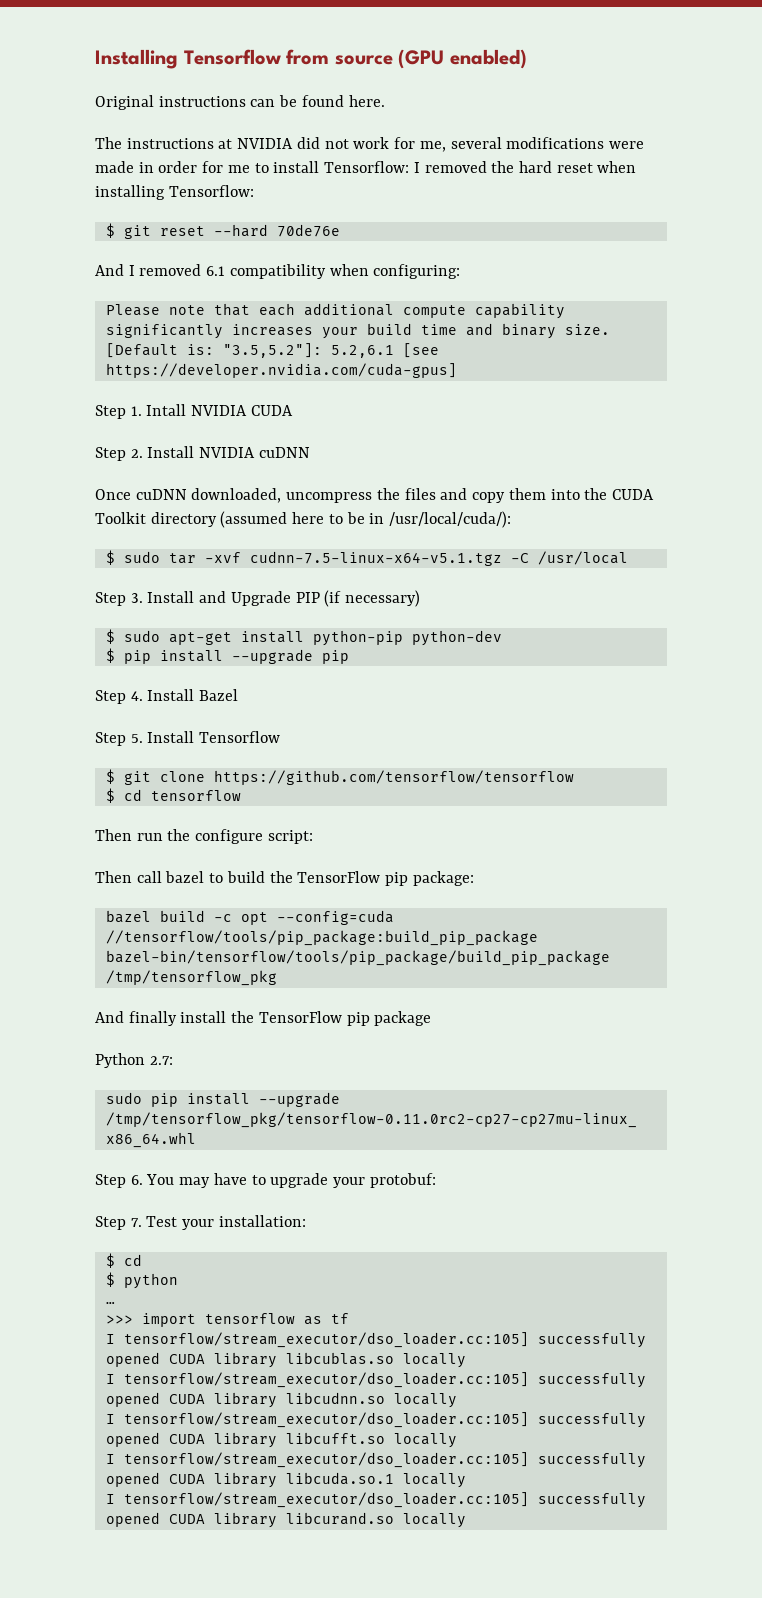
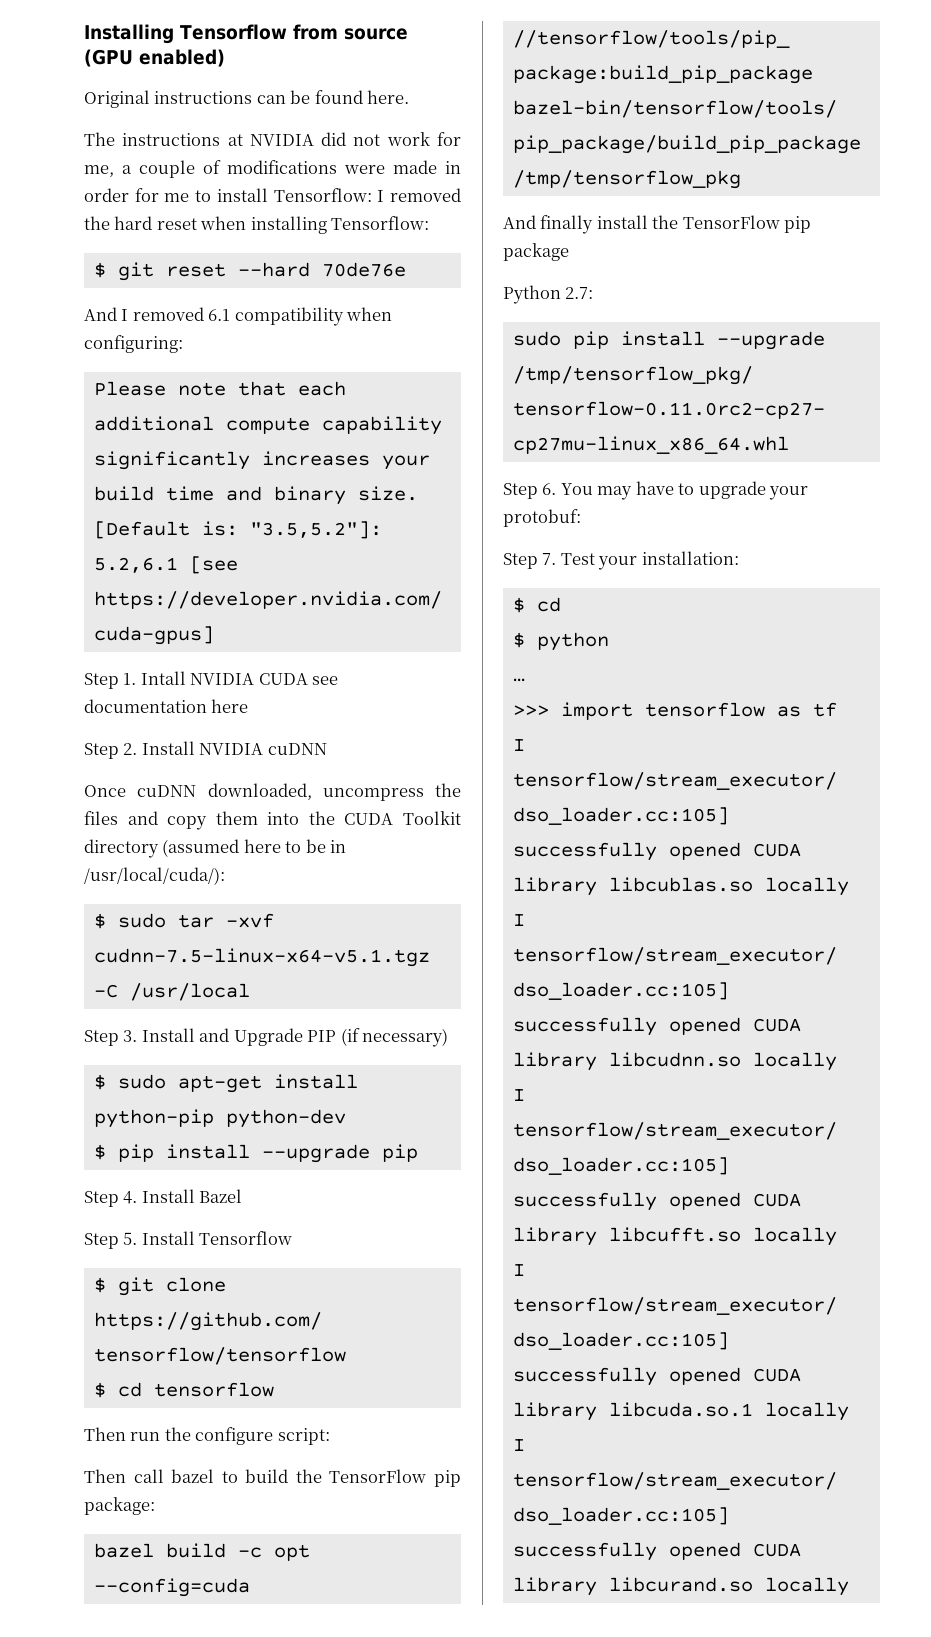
[450,137,502,149] several -> [122,160,221,178] a couple of
(293, 410) none -> [312,676,339,685] [84,699,249,713] see documentation here

